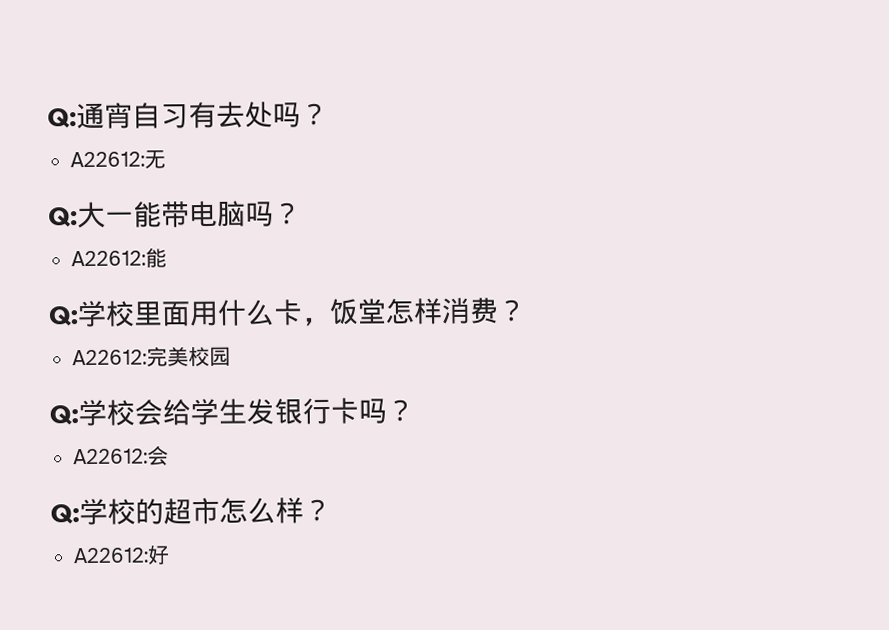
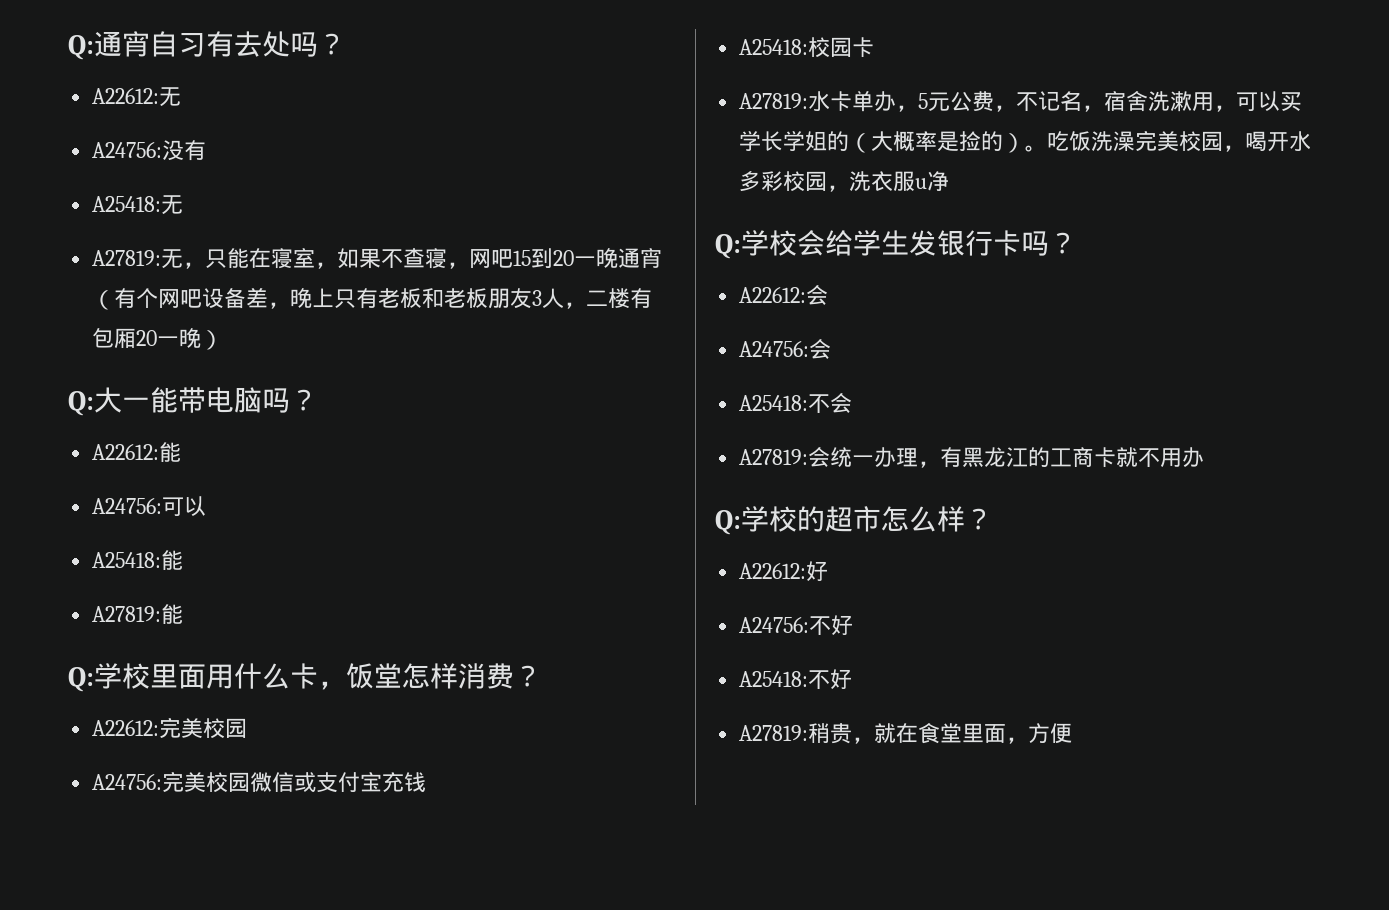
(166, 159) none -> [92,140,207,161] [92,195,184,215] [92,248,663,269] [92,287,653,310] [92,328,224,350] // A24756:没有 // A25418:无 // A27819:无，只能在寝室，如果不查寝，网吧15到20一晚通宵（有个网吧设备差，晚上只有老板和老板朋友3人，二楼有包厢20一晚）
(167, 257) none -> [92,496,207,516] [92,550,184,570] [92,604,184,624] // A24756:可以 // A25418:能 // A27819:能
(231, 356) none -> [92,771,427,793] [739,37,875,58] [739,91,1303,112] [739,130,1312,153] [739,171,950,192] // A24756:完美校园微信或支付宝充钱 // A25418:校园卡 // A27819:水卡单办，5元公费，不记名，宿舍洗漱用，可以买学长学姐的（大概率是捡的）。吃饭洗澡完美校园，喝开水多彩校园，洗衣服u净
(169, 455) none -> [739,339,832,359] [739,393,853,413] [739,447,1205,468] // A24756:会 // A25418:不会 // A27819:会统一办理，有黑龙江的工商卡就不用办
(170, 555) none -> [739,615,854,636] [739,669,853,690] [739,722,1073,744] // A24756:不好 // A25418:不好 // A27819:稍贵，就在食堂里面，方便

